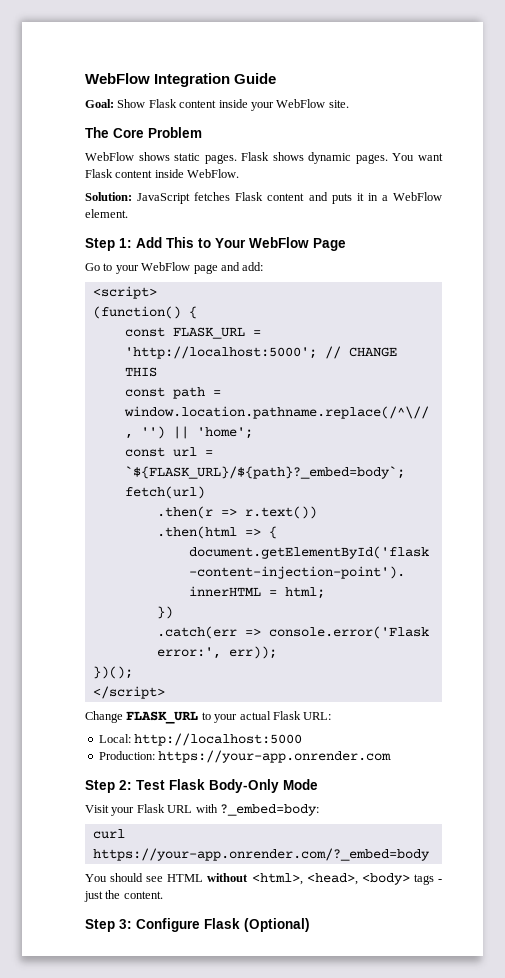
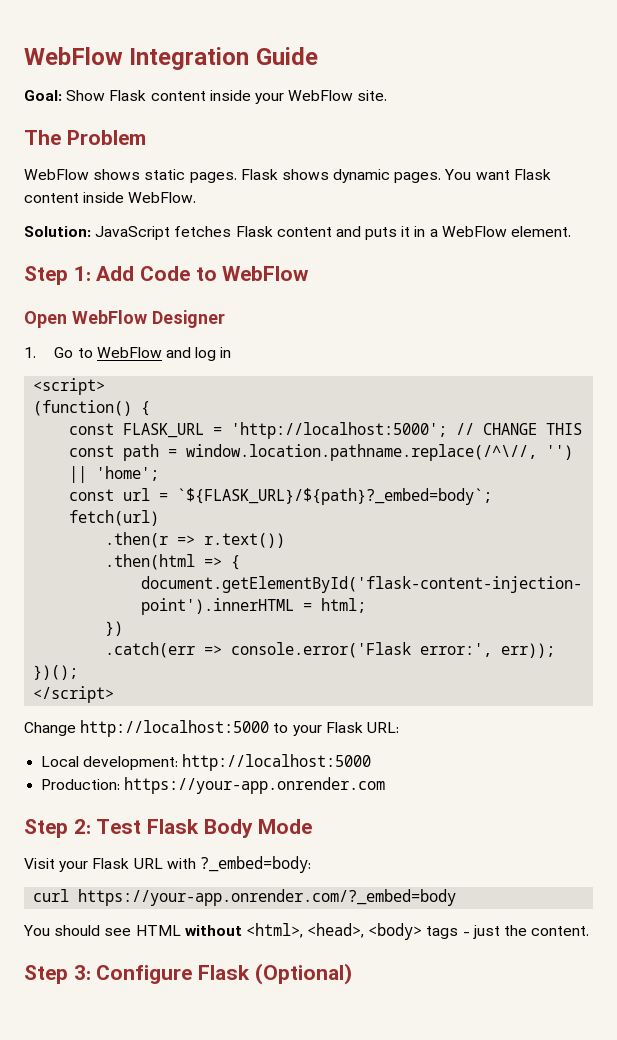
[113,128,144,138] Core -> (61, 137) none
[166,237,346,251] [85,262,264,274] This to Your WebFlow Page // Go to your WebFlow page and add: -> [140,266,310,281] [24,310,225,328] [24,347,232,361] Code to WebFlow // Open WebFlow Designer // 1. Go to WebFlow and log in
[126,711,271,724] FLASK_URL to your actual -> [80,720,322,737] http://localhost:5000 to your
[98,734,131,743] Local: -> [41,756,179,770] Local development:
[209,779,279,793] Body-Only -> [203,819,253,838] Body

